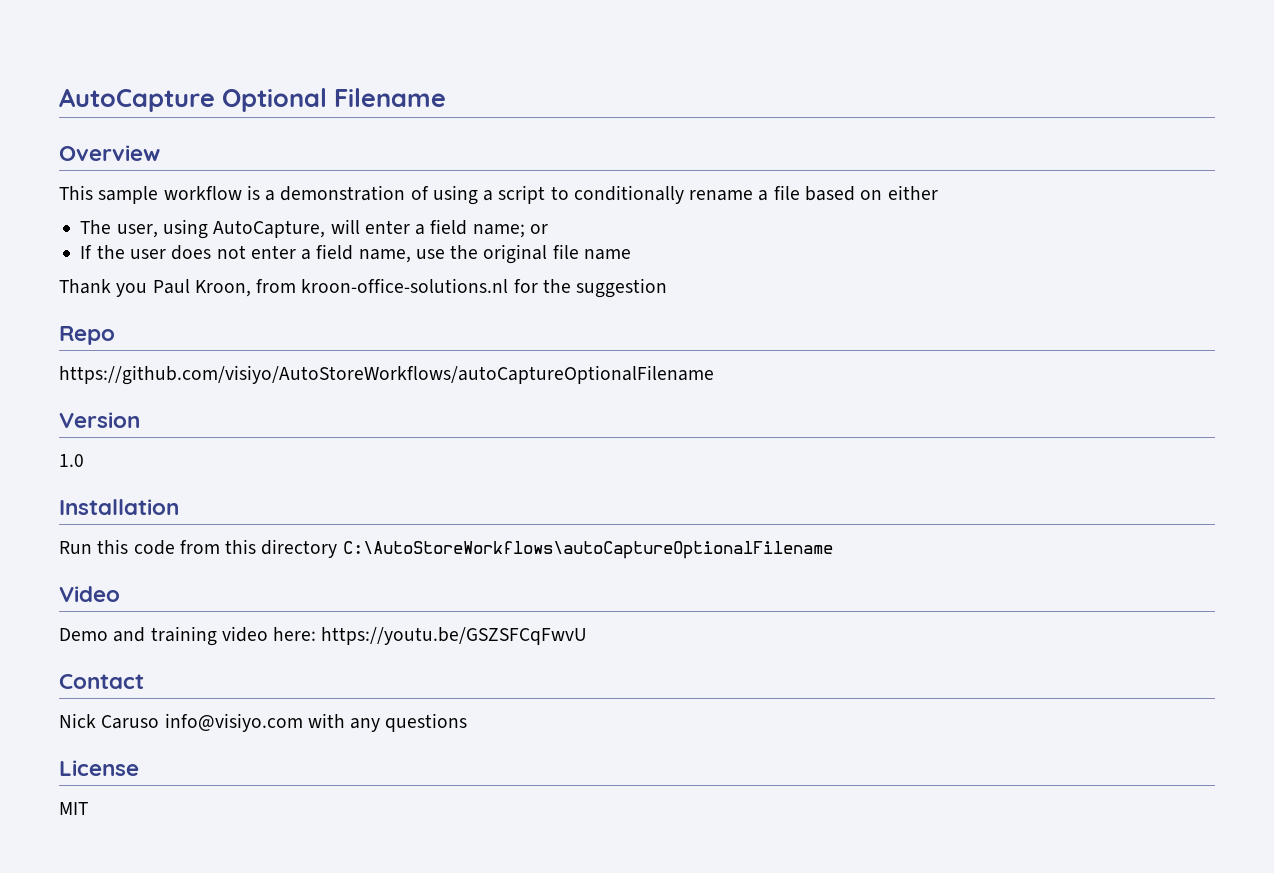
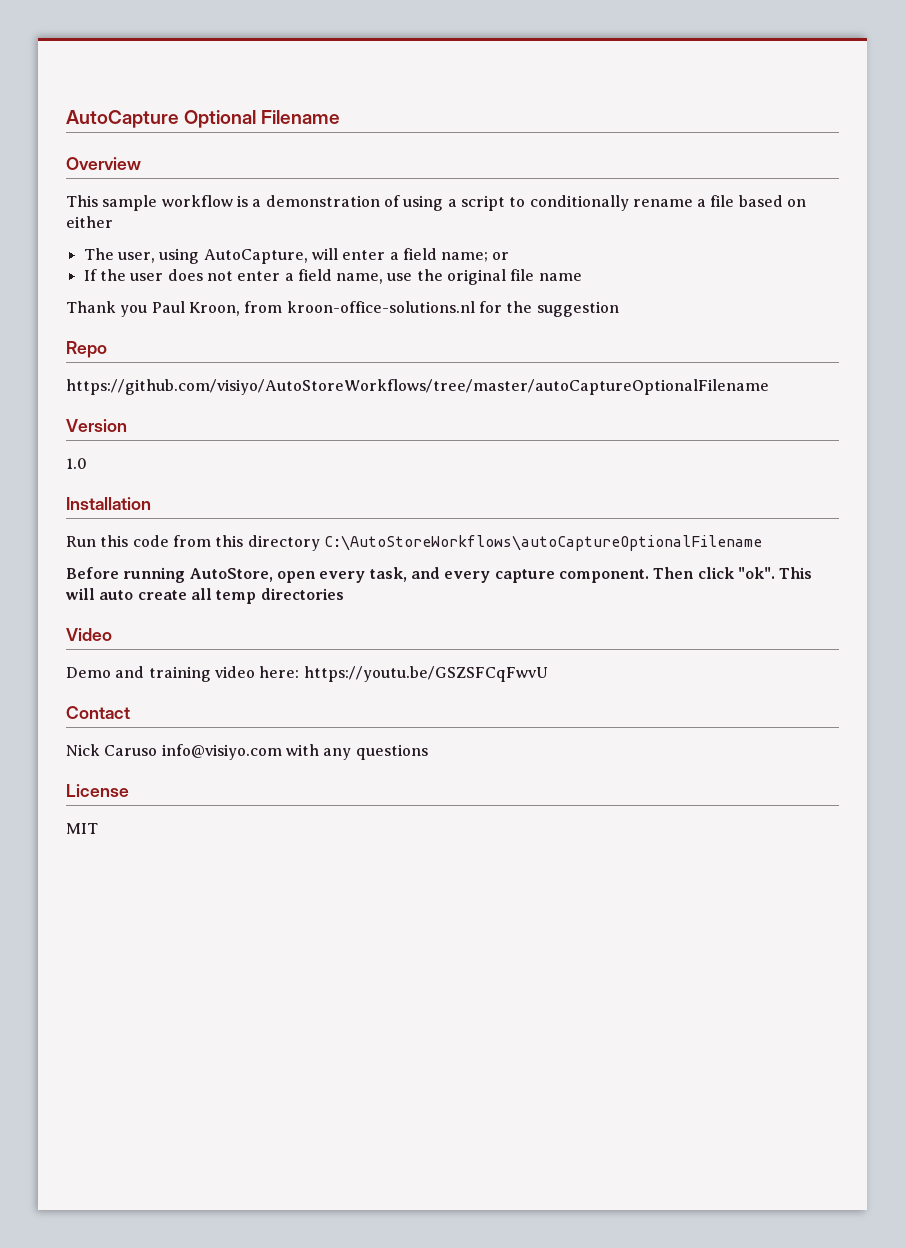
[59,365,714,385] https://github.com/visiyo/AutoStoreWorkflows/autoCaptureOptionalFilename -> [66,379,769,395] https://github.com/visiyo/AutoStoreWorkflows/tree/master/autoCaptureOptionalFilename
(833, 550) none -> [66,567,813,583] [65,588,344,604] // Before running AutoStore, open every task, and every capture component. Then click "ok". This will auto create all temp directories

